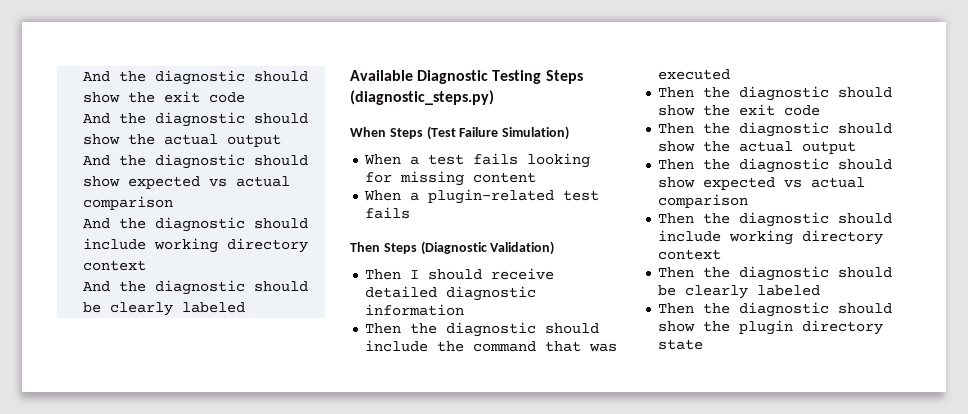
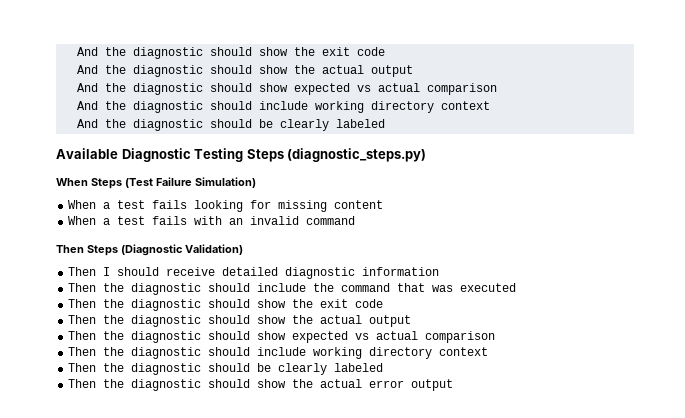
[428,189,600,204] [365,207,411,219] plugin-related test fails -> [117,216,356,225] test fails with an invalid command
[739,320,884,335] [658,339,704,350] plugin directory state -> [320,379,454,391] actual error output

